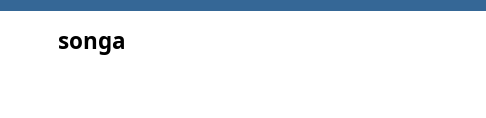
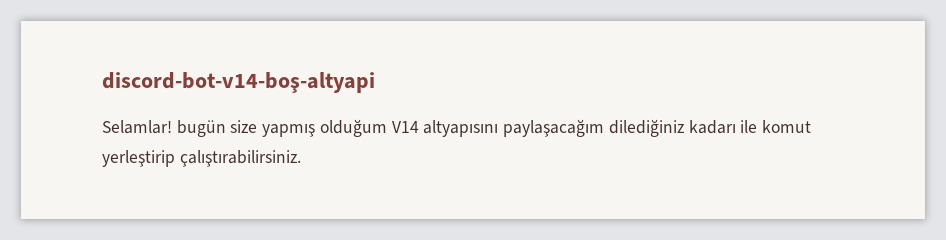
[58,36,126,55] songa -> [102,72,375,93] [102,119,811,137] [102,150,301,167] discord-bot-v14-boş-altyapi // Selamlar! bugün size yapmış olduğum V14 altyapısını paylaşacağım dilediğiniz kadarı ile komut yerleştirip çalıştırabilirsiniz.

